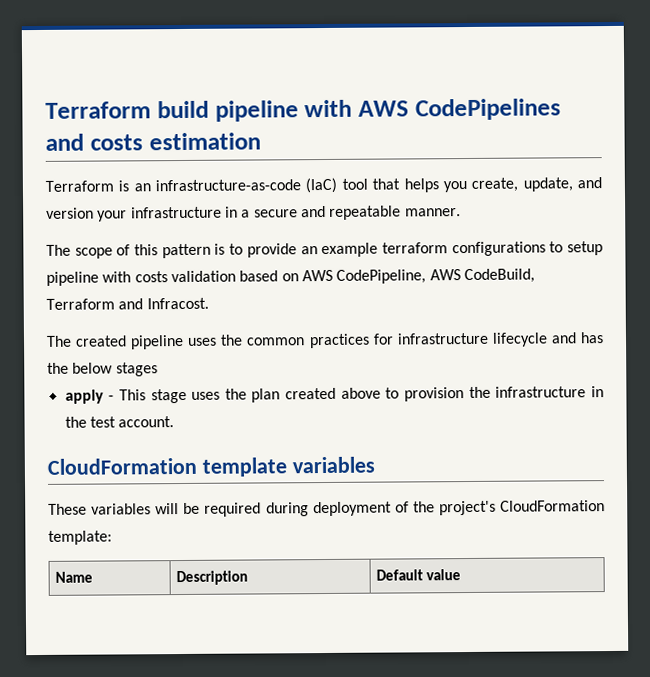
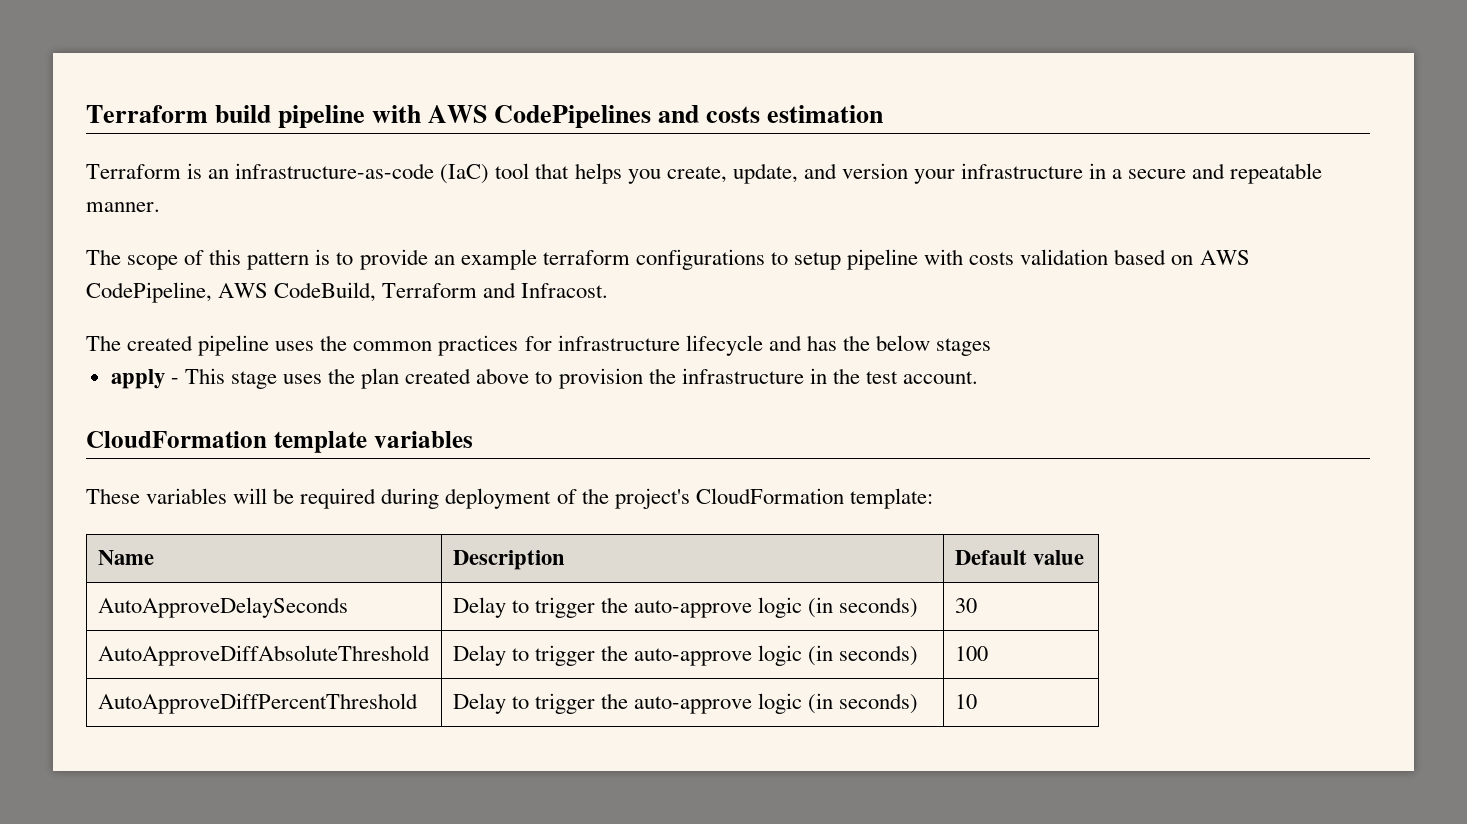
(461, 575) none -> [97,597,348,618] [452,597,919,618] [954,598,977,613] [97,645,430,666] [452,645,919,666] [954,646,988,661] [97,693,418,714] [452,693,919,714] [954,694,977,709] // AutoApproveDelaySeconds | Delay to trigger the auto-approve logic (in seconds) | 30 // AutoApproveDiffAbsoluteThreshold | Delay to trigger the auto-approve logic (in seconds) | 100 // AutoApproveDiffPercentThreshold | Delay to trigger the auto-approve logic (in seconds) | 10

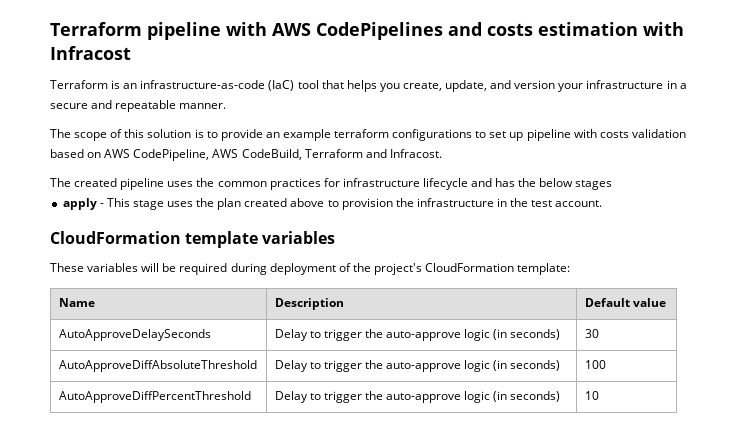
[86,105,272,123] Terraform build -> [50,22,142,36] Terraform
(884, 114) none -> [642,22,684,36] [50,46,131,60] with Infracost
[247,252,310,270] pattern -> [147,129,192,138] solution
[793,252,841,270] setup -> [489,131,524,141] set up

